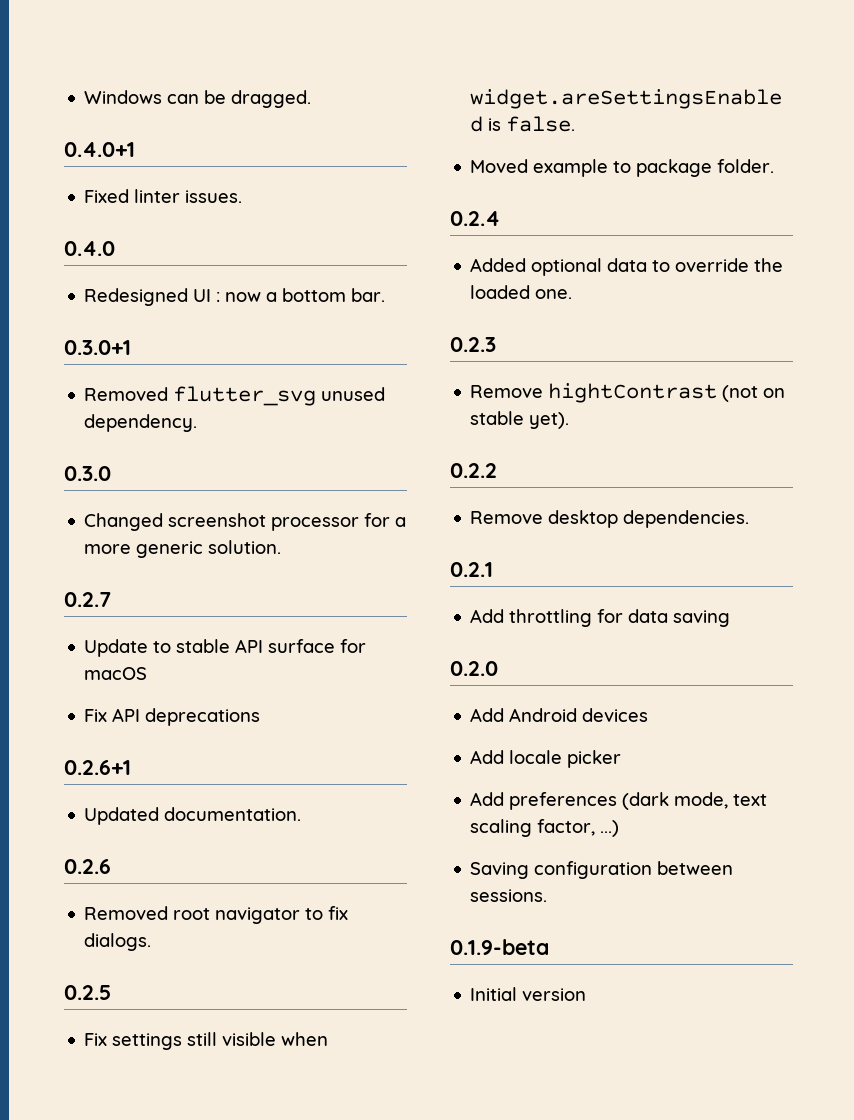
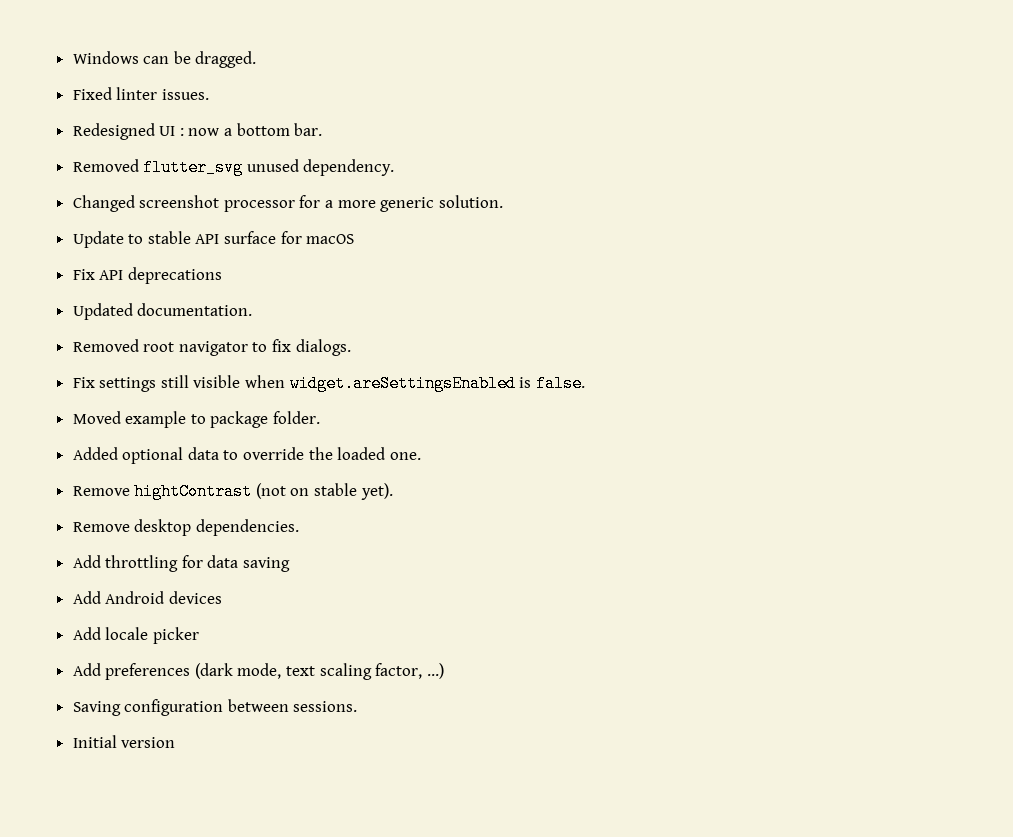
[64,142,135,157] // 0.4.0+1 -> (257, 59) none
[64,241,115,256] // 0.4.0 -> (209, 94) none
[64,340,131,355] // 0.3.0+1 -> (323, 129) none
[64,466,111,481] // 0.3.0 -> (395, 167) none
[64,592,111,607] // 0.2.7 -> (503, 201) none
[64,760,131,775] // 0.2.6+1 -> (222, 275) none
[64,859,111,874] // 0.2.6 -> (253, 309) none
[64,985,111,1000] // 0.2.5 -> (351, 347) none
[450,211,500,226] // 0.2.4 -> (321, 417) none
[450,337,496,352] // 0.2.3 -> (421, 456) none
[450,463,497,478] // 0.2.2 -> (393, 491) none
[450,562,493,577] // 0.2.1 -> (299, 527) none
[450,661,498,676] // 0.2.0 -> (291, 564) none
[450,939,549,955] // 0.1.9-beta -> (358, 706) none

